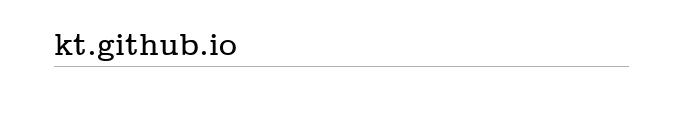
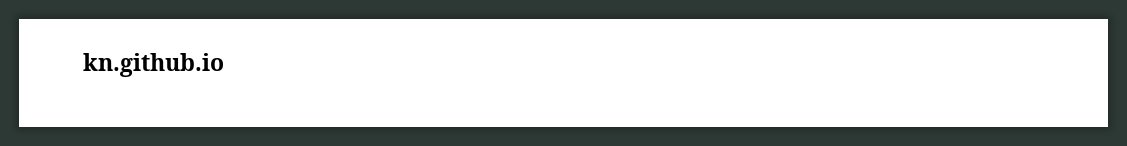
[54,34,237,61] kt.github.io -> [83,53,224,77] kn.github.io

